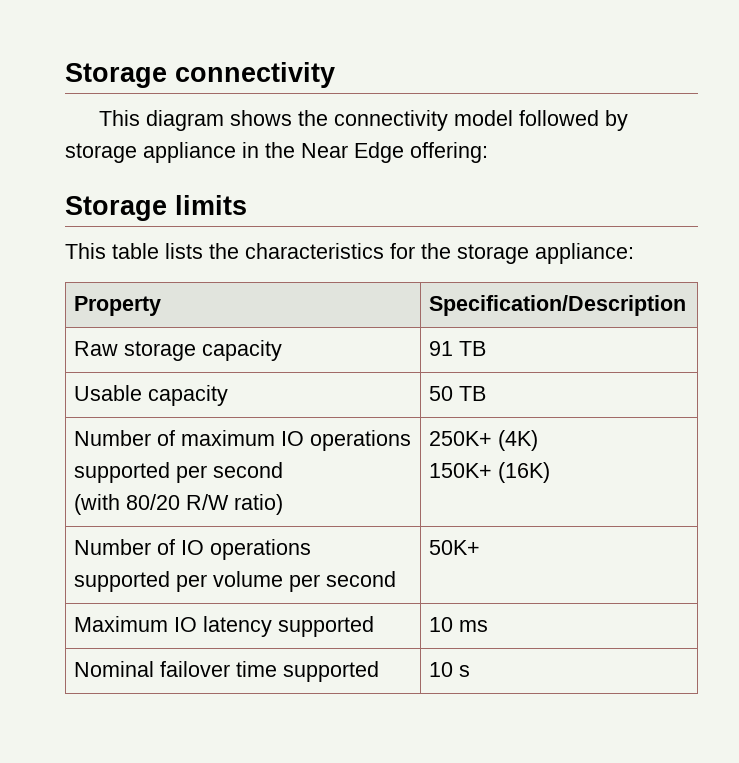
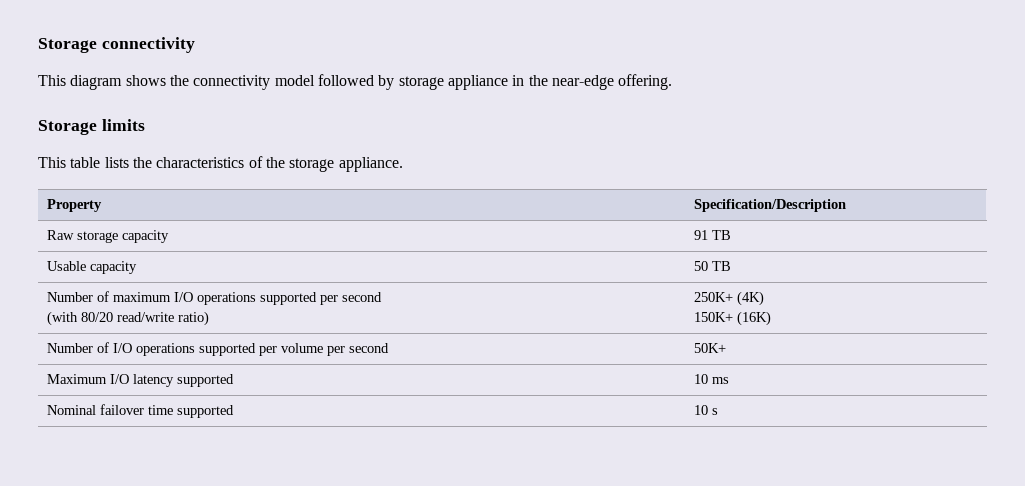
[301,142,488,163] Near Edge offering: -> [551,74,673,90] near-edge offering.
[390,243,415,259] for -> [248,156,263,168] of
[535,243,634,264] appliance: -> [338,157,403,172] appliance.
[281,431,305,446] IO -> [174,292,194,302] I/O
[186,494,230,510] R/W -> [117,312,175,322] read/write
[181,540,205,555] IO -> [113,343,133,353] I/O
[174,617,198,632] IO -> [110,374,130,384] I/O

